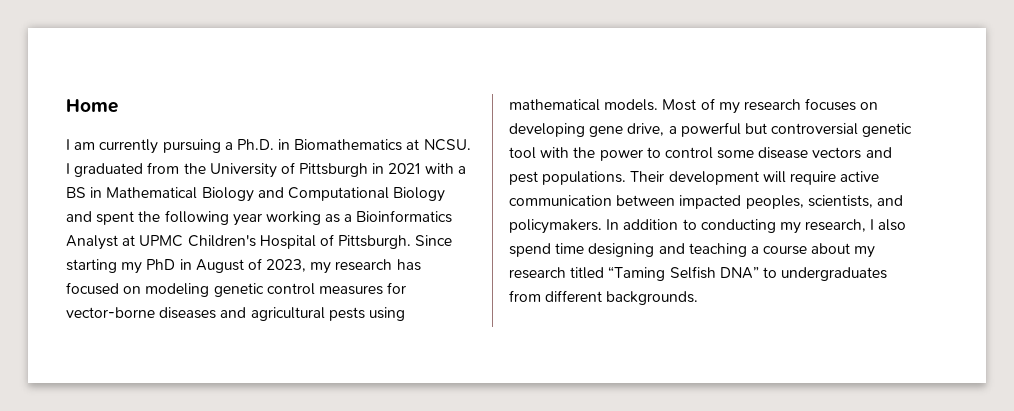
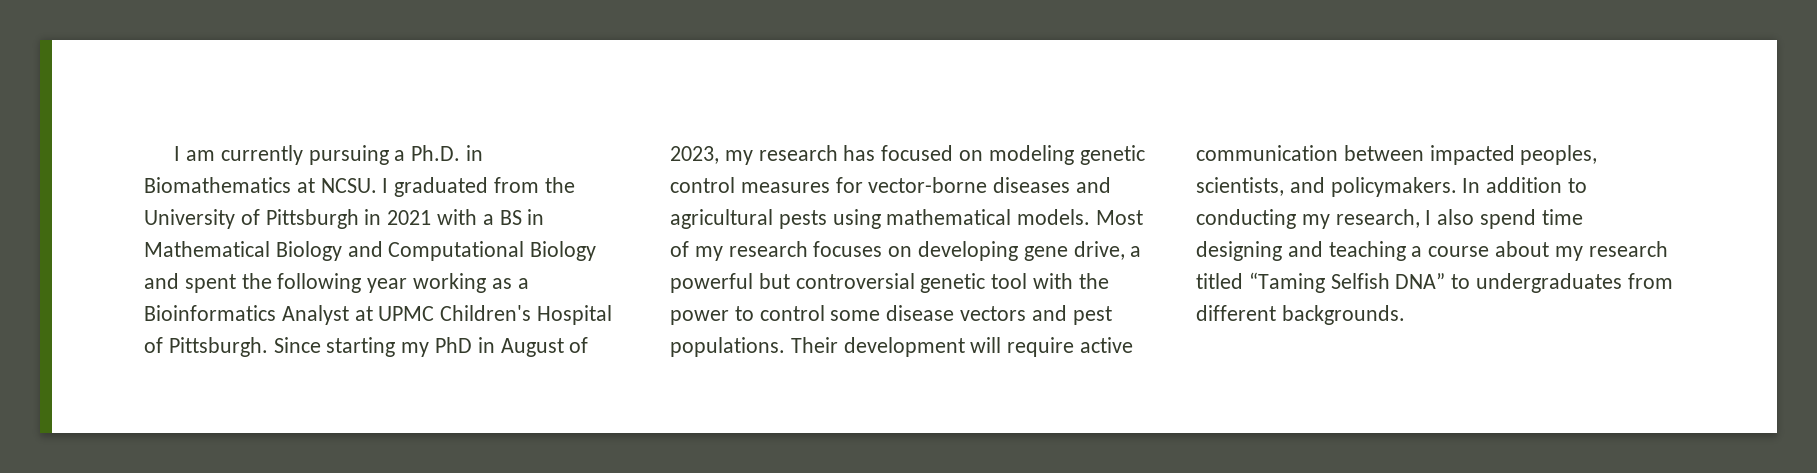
[66,99,118,113] Home // -> (174, 153) none

